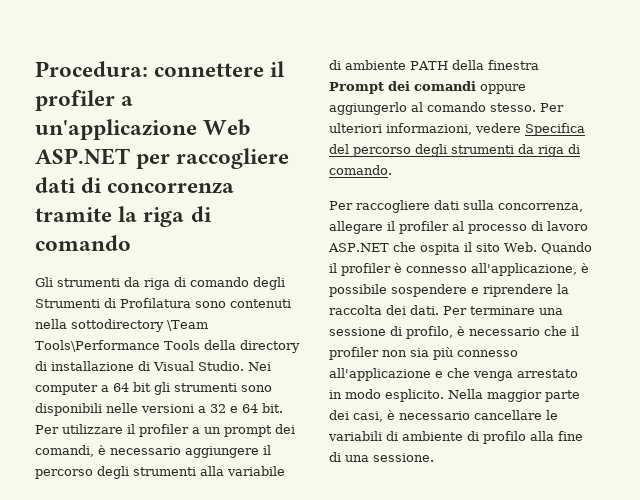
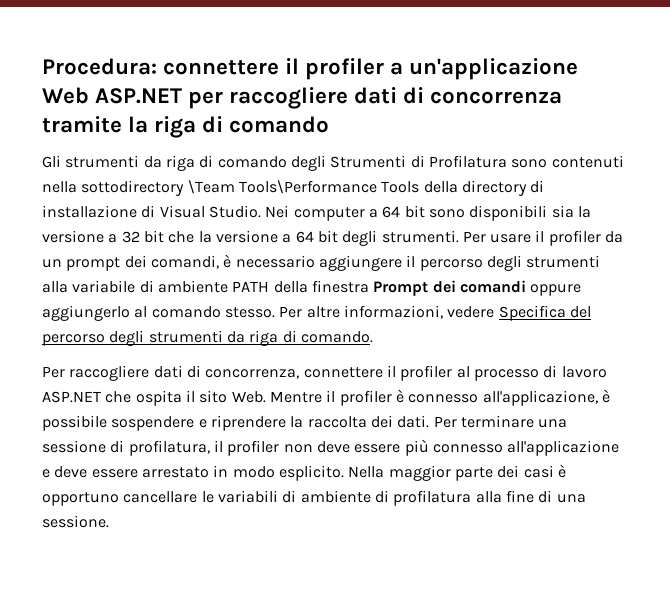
[154,382,272,395] [35,403,283,416] [35,424,200,437] gli strumenti sono disponibili nelle versioni a 32 e 64 bit. Per utilizzare il profiler a -> [428,205,591,221] [42,230,624,246] sono disponibili sia la versione a 32 bit che la versione a 64 bit degli strumenti. Per usare il profiler da
[329,123,382,133] ulteriori -> [306,306,340,318] altre
[463,200,583,212] [329,221,383,234] sulla concorrenza, allegare -> [186,365,383,379] di concorrenza, connettere
[540,242,592,254] Quando -> [269,391,322,403] Mentre
[406,326,567,339] profilo, è necessario che -> [128,440,210,456] profilatura,
[410,348,429,357] sia -> [316,441,401,453] deve essere
[447,368,513,381] che venga -> [54,466,138,478] deve essere
[353,410,470,422] casi, è necessario -> [523,464,566,478] [42,492,119,506] casi è opportuno
[483,431,526,444] profilo -> [393,490,472,506] profilatura

